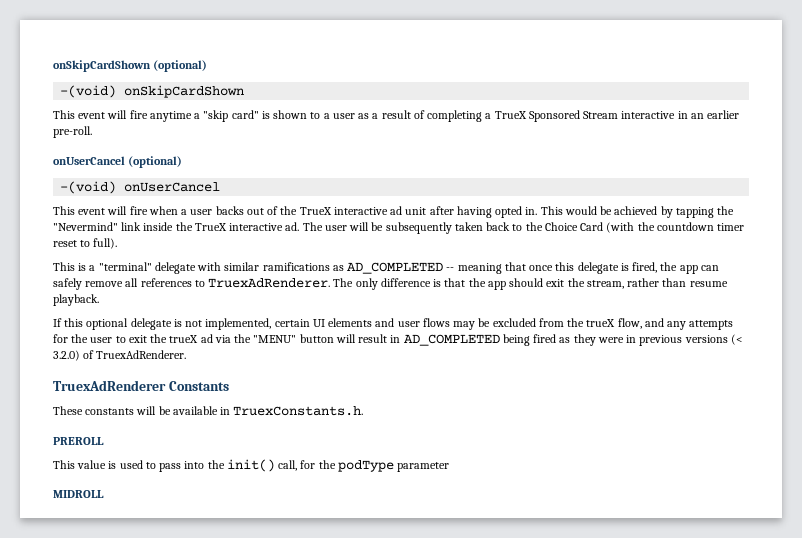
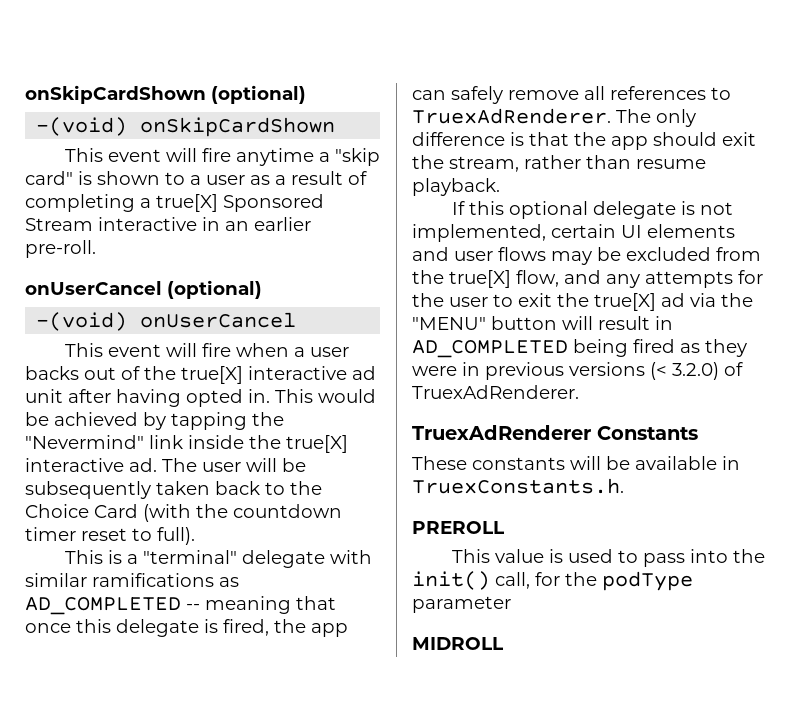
[494,111,527,119] TrueX -> [156,194,218,212] true[X]
[299,207,332,215] TrueX -> [181,366,243,384] true[X]
[194,223,227,231] TrueX -> [286,435,348,453] true[X]
[586,319,616,327] trueX -> [449,270,511,288] true[X]
[169,335,199,343] trueX -> [594,293,656,311] true[X]

